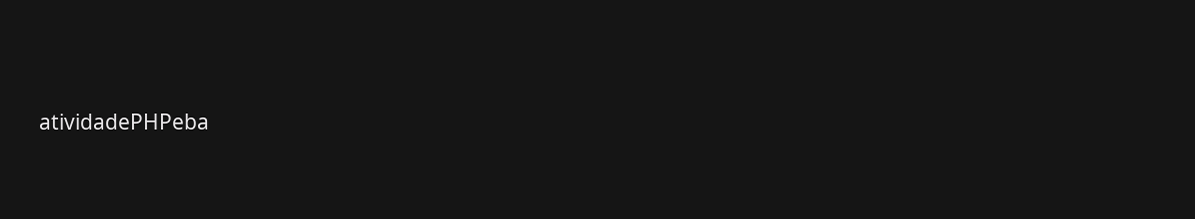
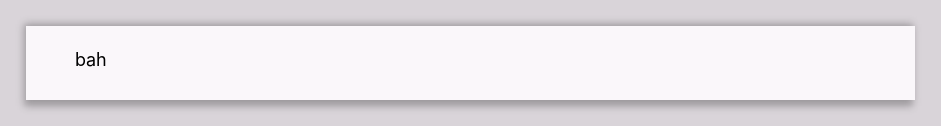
[39,113,210,130] atividadePHPeba -> [75,52,107,67] bah

